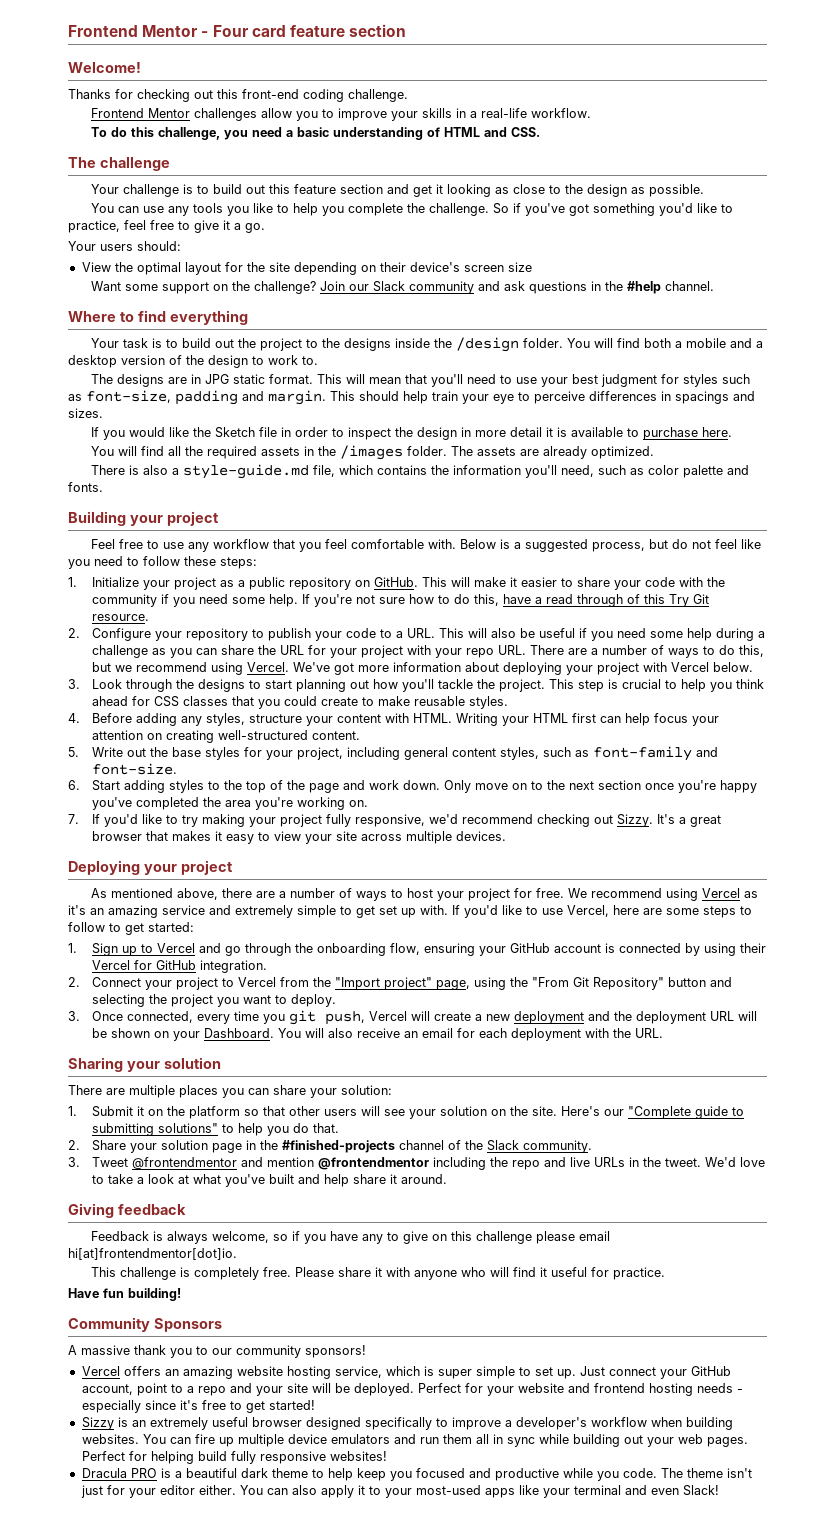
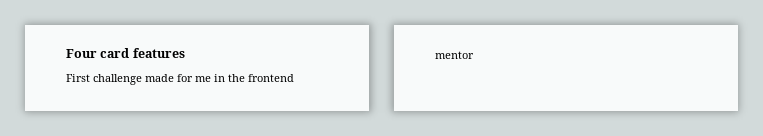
[68,24,407,37] [68,62,141,73] [68,89,408,102] [91,108,592,121] [91,127,541,140] [68,157,170,171] [91,184,705,197] [91,203,734,216] [68,220,265,233] [68,241,181,251] [81,262,532,275] [91,281,715,294] [68,310,248,325] [91,337,764,352] [68,355,318,368] [91,374,751,387] [68,390,755,405] [68,408,103,418] [91,427,733,440] [91,445,655,460] [91,464,750,479] [68,482,103,492] [68,511,219,526] [91,539,762,552] [68,556,257,569] [68,577,726,590] [92,594,710,607] [92,614,150,621] [68,628,766,641] [92,645,765,658] [92,662,754,675] [68,679,765,692] [92,696,509,709] [68,713,720,726] [92,730,361,743] [68,746,719,761] [92,763,178,775] [68,780,758,793] [92,797,369,810] [68,814,722,827] [92,831,507,844] [68,860,233,875] [91,888,759,901] [68,905,752,918] [68,922,194,935] [68,943,767,956] [92,960,268,973] [68,977,733,990] [92,994,337,1007] [68,1010,758,1025] [92,1028,664,1041] [68,1057,221,1072] [68,1085,392,1098] [68,1106,745,1119] [92,1123,340,1136] [68,1140,593,1153] [68,1157,766,1170] [92,1174,448,1187] [68,1203,186,1218] [91,1231,611,1244] [68,1248,237,1260] [91,1267,666,1280] [68,1288,181,1301] [68,1317,222,1332] [68,1345,366,1358] [81,1366,731,1379] [81,1383,743,1396] [81,1400,315,1413] [81,1417,733,1430] [81,1434,748,1447] [81,1451,387,1464] [81,1468,752,1481] [80,1485,719,1498] Frontend Mentor - Four card feature section // Welcome! // Thanks for checking out this front-end coding challenge. // Frontend Mentor challenges allow you to improve your skills in a real-life workflow. // To do this challenge, you need a basic understanding of HTML and CSS. // The challenge // Your challenge is to build out this feature section and get it looking as close to the design as possible. // You can use any tools you like to help you complete the challenge. So if you've got something you'd like to practice, feel free to give it a go. // Your users should: // View the optimal layout for the site depending on their device's screen size // Want some support on the challenge? Join our Slack community and ask questions in the #help channel. // Where to find everything // Your task is to build out the project to the designs inside the /design folder. You will find both a mobile and a desktop version of the design to work to. // The designs are in JPG static format. This will mean that you'll need to use your best judgment for styles such as font-size, padding and margin. This should help train your eye to perceive differences in spacings and sizes. // If you would like the Sketch file in order to inspect the design in more detail it is available to purchase here. // You will find all the required assets in the /images folder. The assets are already optimized. // There is also a style-guide.md file, which contains the information you'll need, such as color palette and fonts. // Building your project // Feel free to use any workflow that you feel comfortable with. Below is a suggested process, but do not feel like you need to follow these steps: // 1. Initialize your project as a public repository on GitHub. This will make it easier to share your code with the community if you need some help. If you're not sure how to do this, have a read through of this Try Git resource. // 2. Configure your repository to publish your code to a URL. This will also be useful if you need some help during a challenge as you can share the URL for your project with your repo URL. There are a number of ways to do this, but we recommend using Vercel. We've got more information about deploying your project with Vercel below. // 3. Look through the designs to start planning out how you'll tackle the project. This step is crucial to help you think ahead for CSS classes that you could create to make reusable styles. // 4. Before adding any styles, structure your content with HTML. Writing your HTML first can help focus your attention on creating well-structured content. // 5. Write out the base styles for your project, including general content styles, such as font-family and font-size. // 6. Start adding styles to the top of the page and work down. Only move on to the next section once you're happy you've completed the area you're working on. // 7. If you'd like to try making your project fully responsive, we'd recommend checking out Sizzy. It's a great browser that makes it easy to view your site across multiple devices. // Deploying your project // As mentioned above, there are a number of ways to host your project for free. We recommend using Vercel as it's an amazing service and extremely simple to get set up with. If you'd like to use Vercel, here are some steps to follow to get started: // 1. Sign up to Vercel and go through the onboarding flow, ensuring your GitHub account is connected by using their Vercel for GitHub integration. // 2. Connect your project to Vercel from the "Import project" page, using the "From Git Repository" button and selecting the project you want to deploy. // 3. Once connected, every time you git push, Vercel will create a new deployment and the deployment URL will be shown on your Dashboard. You will also receive an email for each deployment with the URL. // Sharing your solution // There are multiple places you can share your solution: // 1. Submit it on the platform so that other users will see your solution on the site. Here's our "Complete guide to submitting solutions" to help you do that. // 2. Share your solution page in the #finished-projects channel of the Slack community. // 3. Tweet @frontendmentor and mention @frontendmentor including the repo and live URLs in the tweet. We'd love to take a look at what you've built and help share it around. // Giving feedback // Feedback is always welcome, so if you have any to give on this challenge please email hi[at]frontendmentor[dot]io. // This challenge is completely free. Please share it with anyone who will find it useful for practice. // Have fun building! // Community Sponsors // A massive thank you to our community sponsors! // Vercel offers an amazing website hosting service, which is super simple to set up. Just connect your GitHub account, point to a repo and your site will be deployed. Perfect for your website and frontend hosting needs - especially since it's free to get started! // Sizzy is an extremely useful browser designed specifically to improve a developer's workflow when building websites. You can fire up multiple device emulators and run them all in sync while building out your web pages. Perfect for helping build fully responsive websites! // Dracula PRO is a beautiful dark theme to help keep you focused and productive while you code. The theme isn't just for your editor either. You can also apply it to your most-used apps like your terminal and even Slack! -> [66,48,185,58] [66,74,294,85] [435,51,474,59] Four card features // First challenge made for me in the frontend mentor

